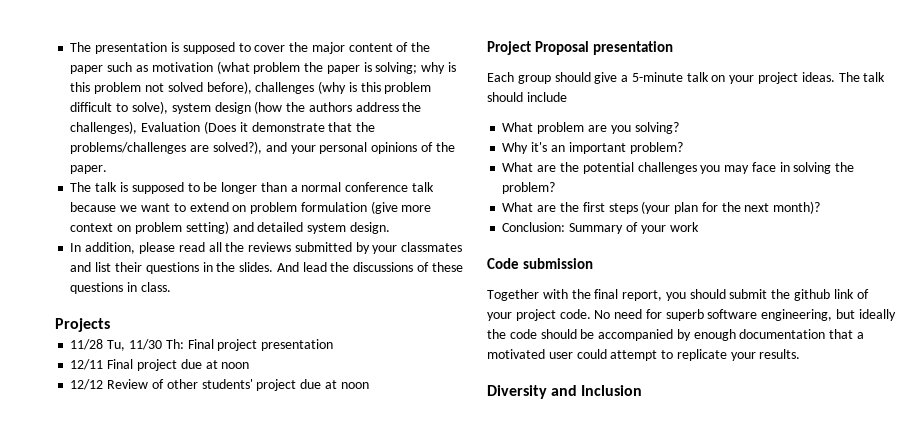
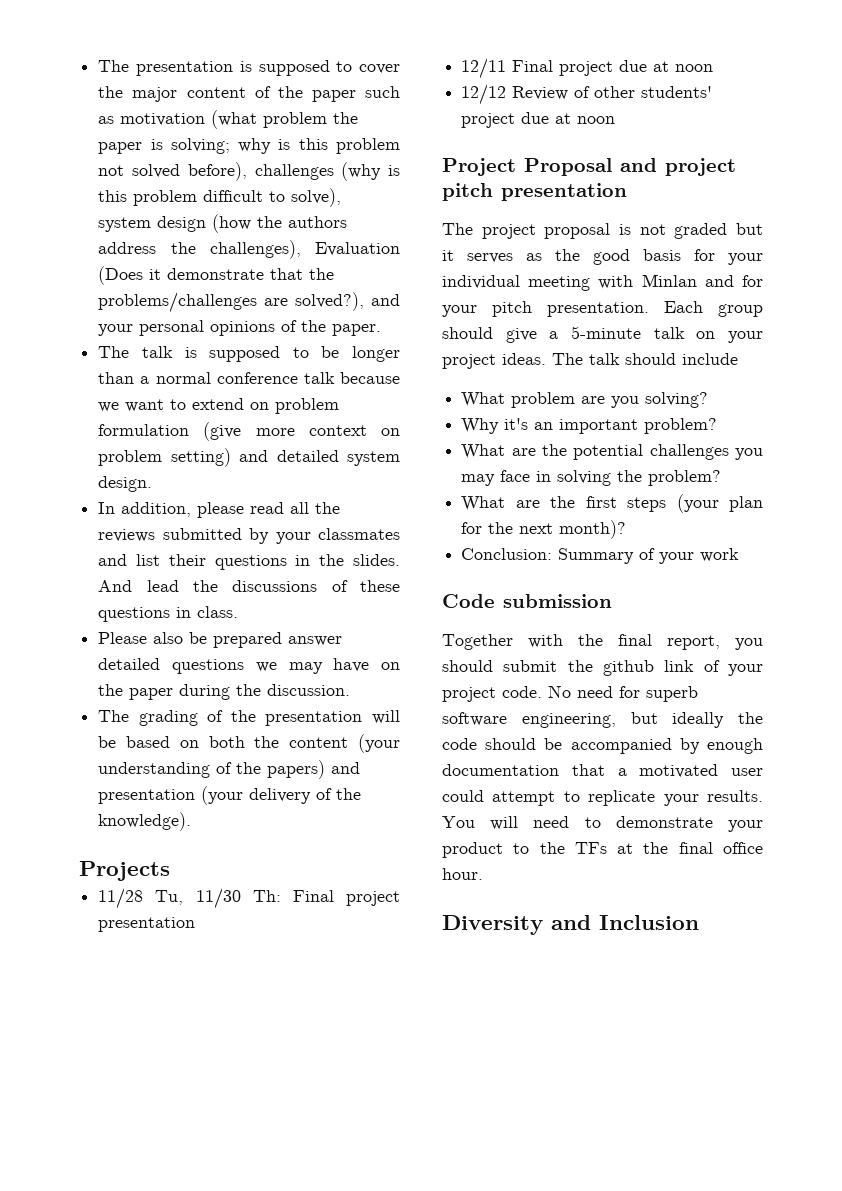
(171, 287) none -> [98,632,343,648] [98,658,400,674] [98,684,351,700] [98,710,401,726] [98,734,400,753] [98,760,361,779] [98,786,362,805] [98,812,192,831] // Please also be prepared answer detailed questions we may have on the paper during the discussion. // The grading of the presentation will be based on both the content (your understanding of the papers) and presentation (your delivery of the knowledge).
[592,41,673,55] presentation // -> [620,158,736,176] [442,183,627,201] [442,223,763,239] [442,249,763,265] [442,274,763,291] [442,301,649,317] and project pitch presentation // The project proposal is not graded but it serves as the good basis for your individual meeting with Minlan and for your pitch presentation.
(801, 354) none -> [442,816,763,832] [442,842,763,858] [442,868,483,880] You will need to demonstrate your product to the TFs at the final office hour.

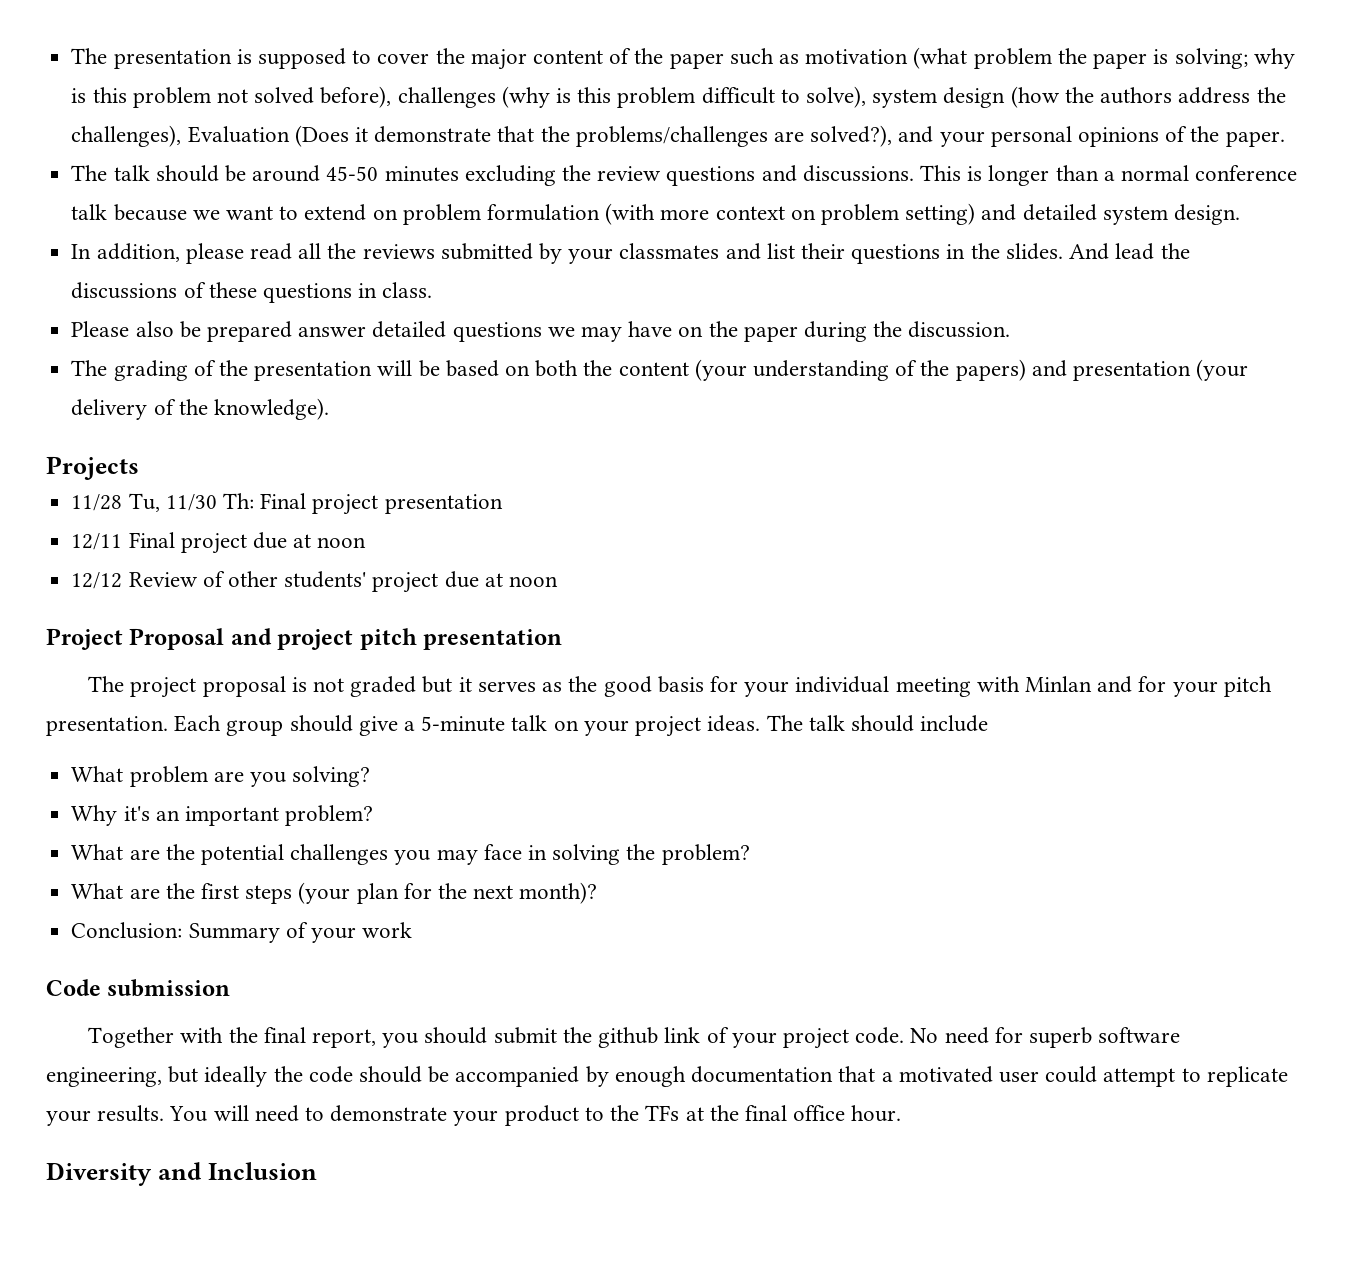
[184,346,340,362] is supposed to be -> [155,165,983,186] should be around 45-50 minutes excluding the review questions and discussions. This is
[203,422,242,441] (give -> [605,203,656,225] (with

